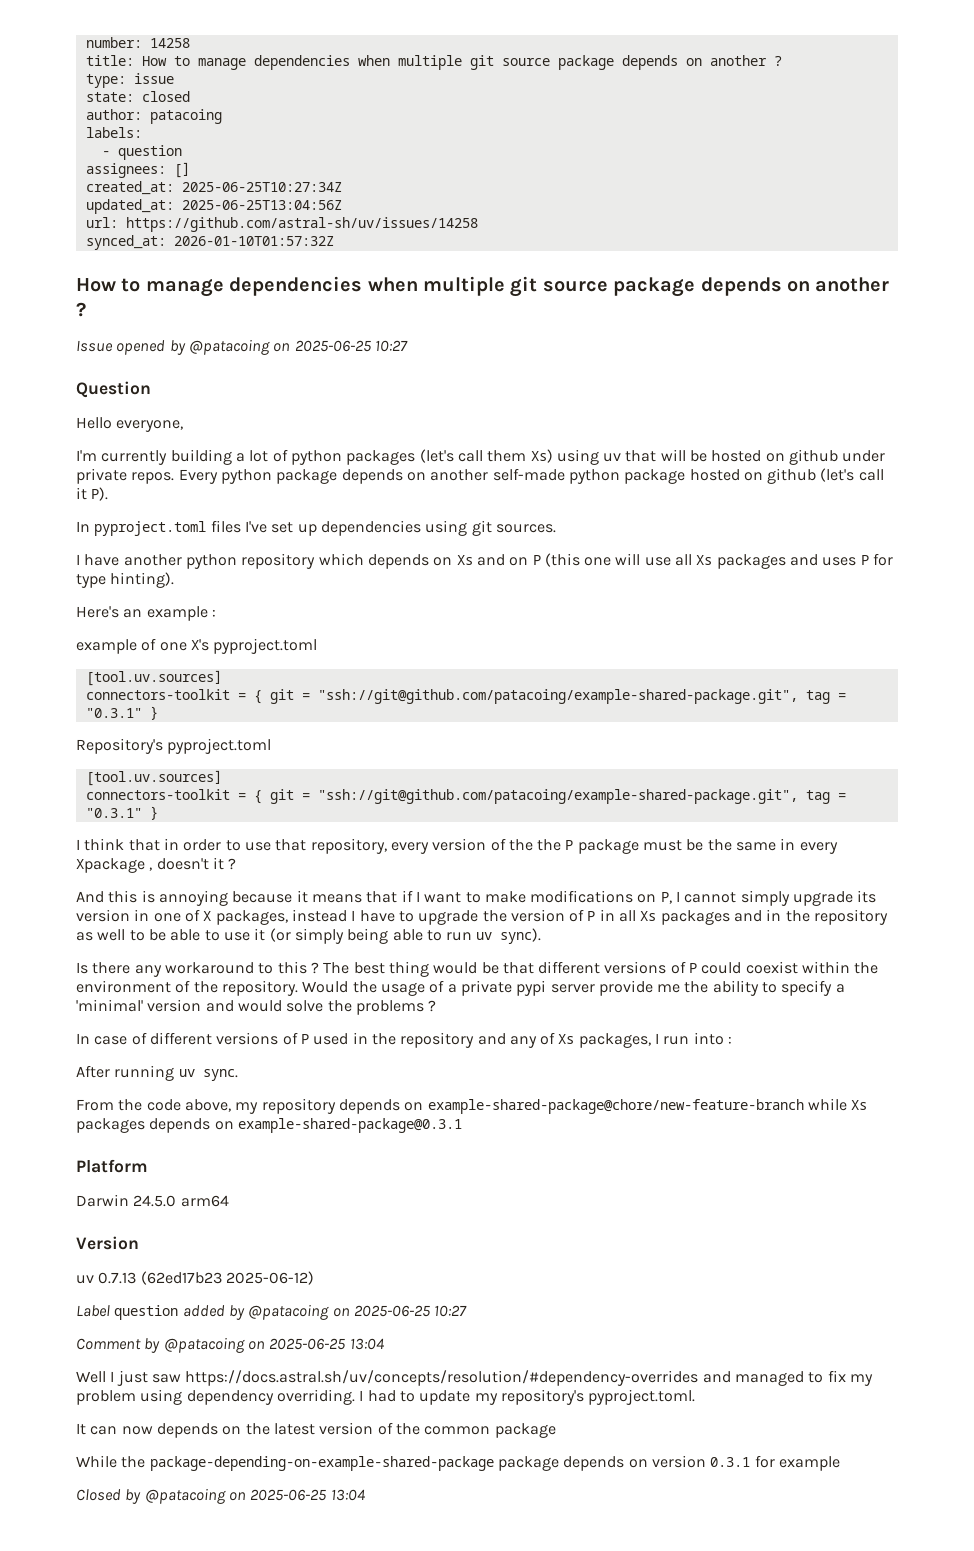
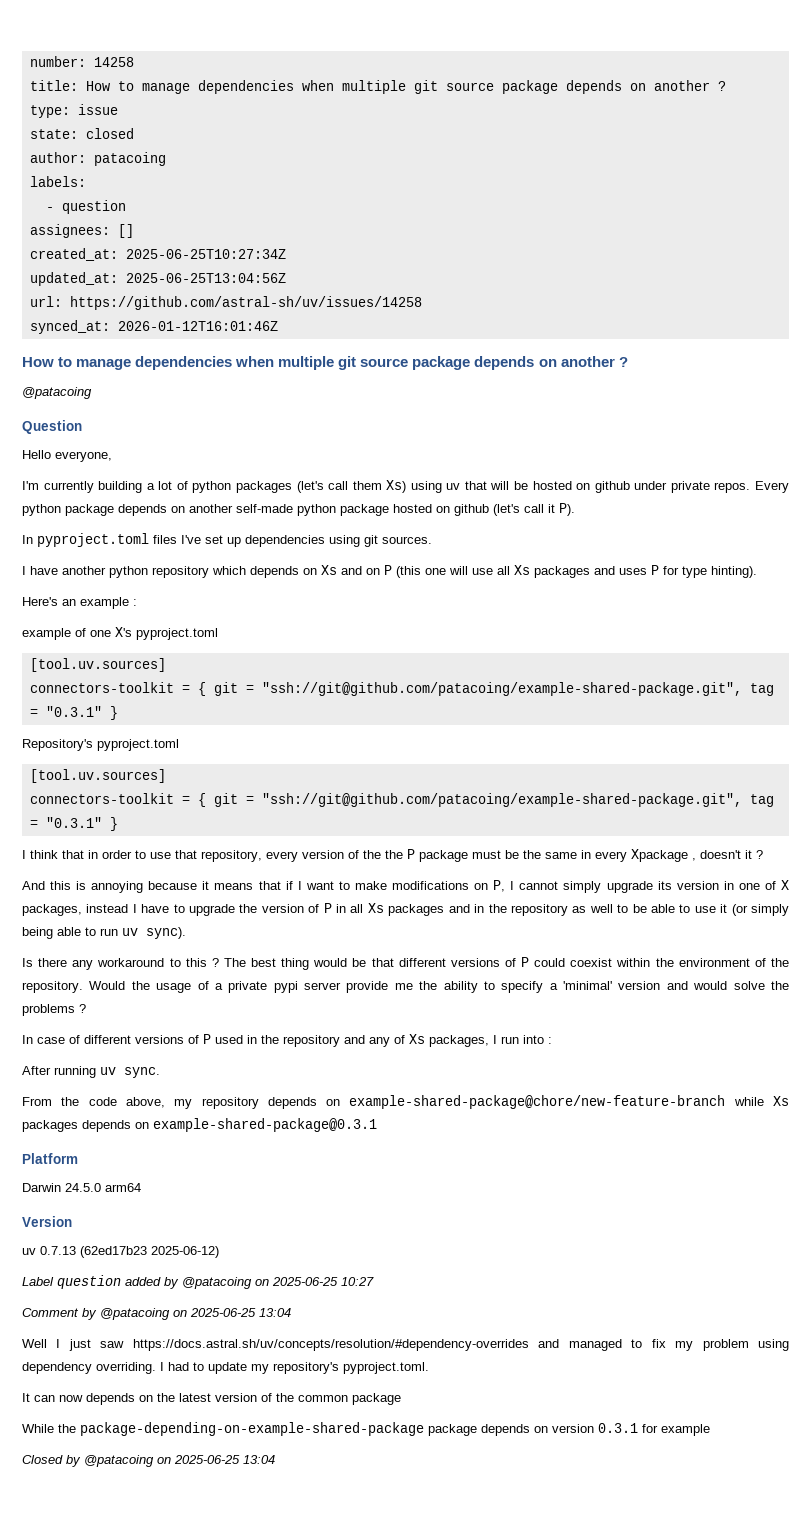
[173,236,334,246] 2026-01-10T01:57:32Z -> [117,321,278,331] 2026-01-12T16:01:46Z
[76,339,408,355] Issue opened by @patacoing on 2025-06-25 10:27 -> [22,387,92,399] @patacoing

